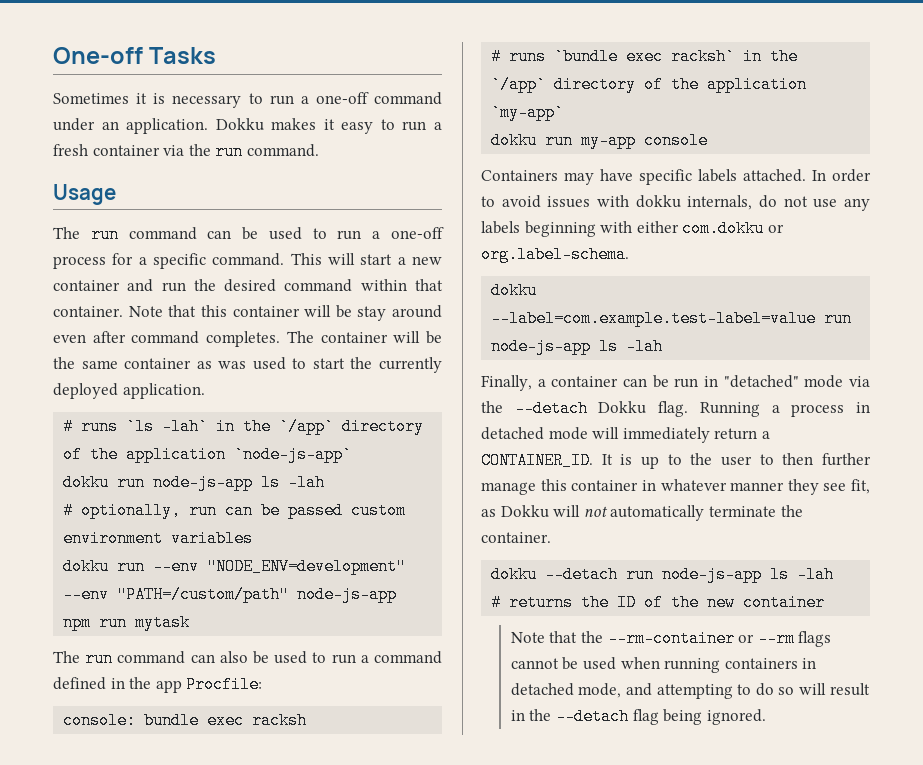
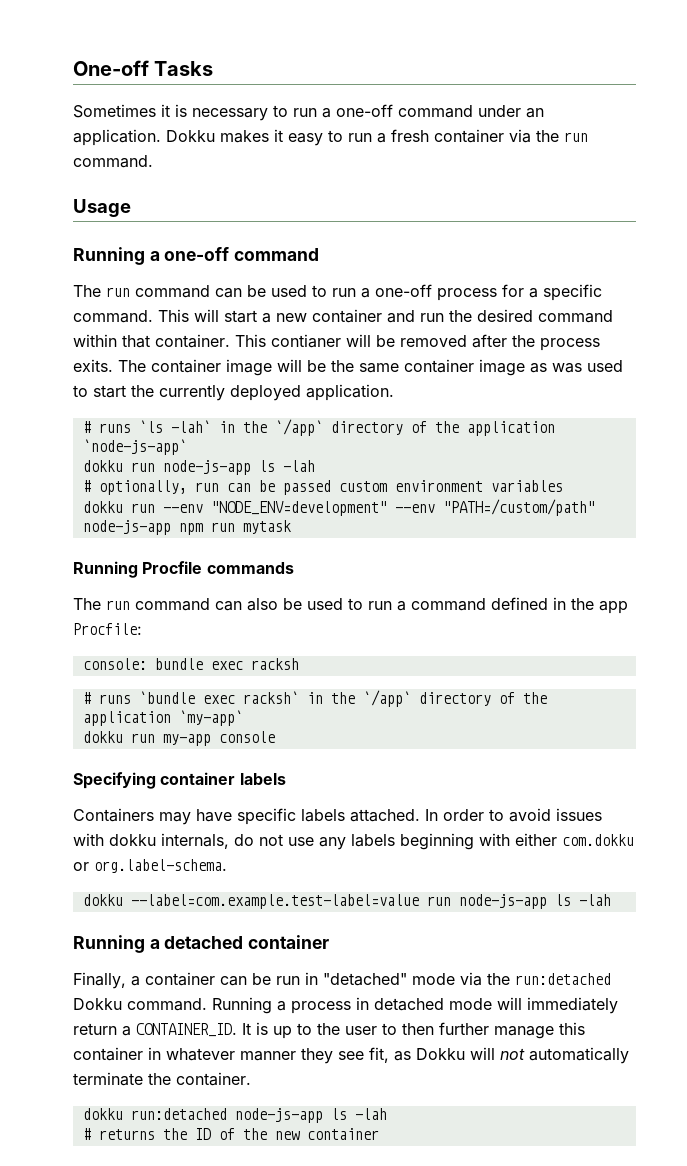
(116, 194) none -> [73,247,320,265] // Running a one-off command
[128,305,442,321] [53,331,281,347] Note that this container will be stay around even after command completes. -> [235,334,600,351] [73,359,113,372] This contianer will be removed after the process exits.
(388, 337) none -> [226,359,272,376] image
(192, 363) none -> [479,359,525,376] image
(191, 622) none -> [73,561,294,578] // Running Procfile commands
(709, 140) none -> [73,772,286,789] // Specifying container labels
(664, 346) none -> [73,935,330,953] // Running a detached container
[514,400,689,417] --detach Dokku flag. -> [515,973,611,985] [73,998,207,1011] run:detached Dokku command.
[545,566,655,583] --detach run -> [130,1108,227,1120] run:detached
[510,630,832,647] [510,657,817,673] [510,683,870,699] [510,708,766,725] // Note that the --rm-container or --rm flags cannot be used when running containers in detached mode, and attempting to do so will result in the --detach flag being ignored. -> (379, 1134) none

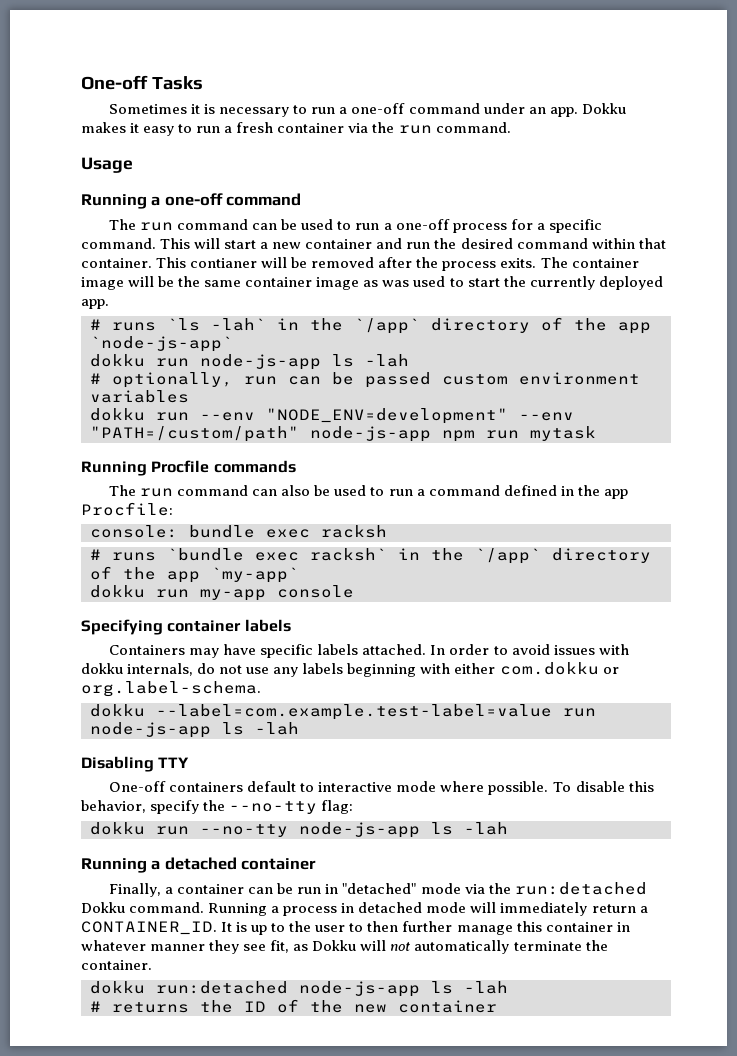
[73,129,161,146] application. -> [549,107,578,117] app.
[306,384,394,401] application. -> [81,299,109,309] app.
[466,421,555,436] application -> [618,322,651,334] app
[82,711,171,726] application -> [167,571,200,583] app
(611, 900) none -> [81,756,190,772] [109,781,654,795] [81,800,354,814] [90,822,508,838] // Disabling TTY // One-off containers default to interactive mode where possible. To disable this behavior, specify the --no-tty flag: // dokku run --no-tty node-js-app ls -lah

